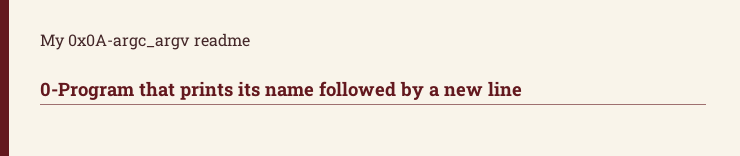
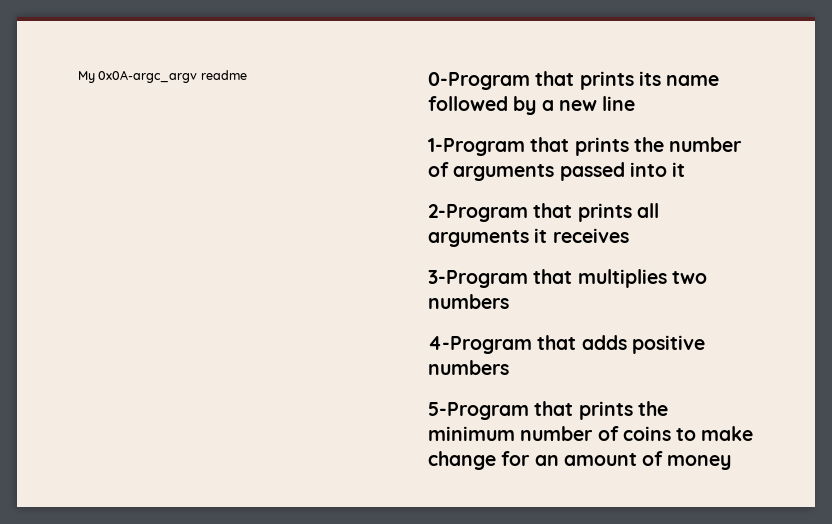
(522, 89) none -> [428,137,743,156] [428,162,686,181] [428,203,659,222] [428,228,629,247] [428,269,707,288] [428,294,509,309] [428,335,705,354] [428,360,509,375] [428,401,668,420] [428,426,754,441] [428,451,732,470] // 1-Program that prints the number of arguments passed into it // 2-Program that prints all arguments it receives // 3-Program that multiplies two numbers // 4-Program that adds positive numbers // 5-Program that prints the minimum number of coins to make change for an amount of money

